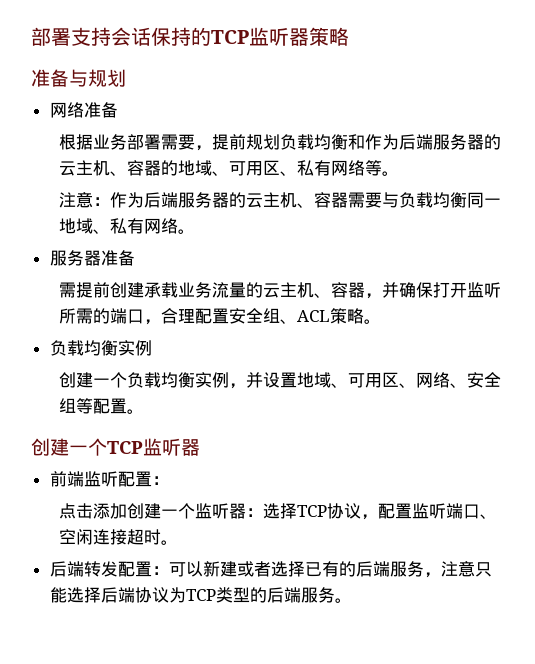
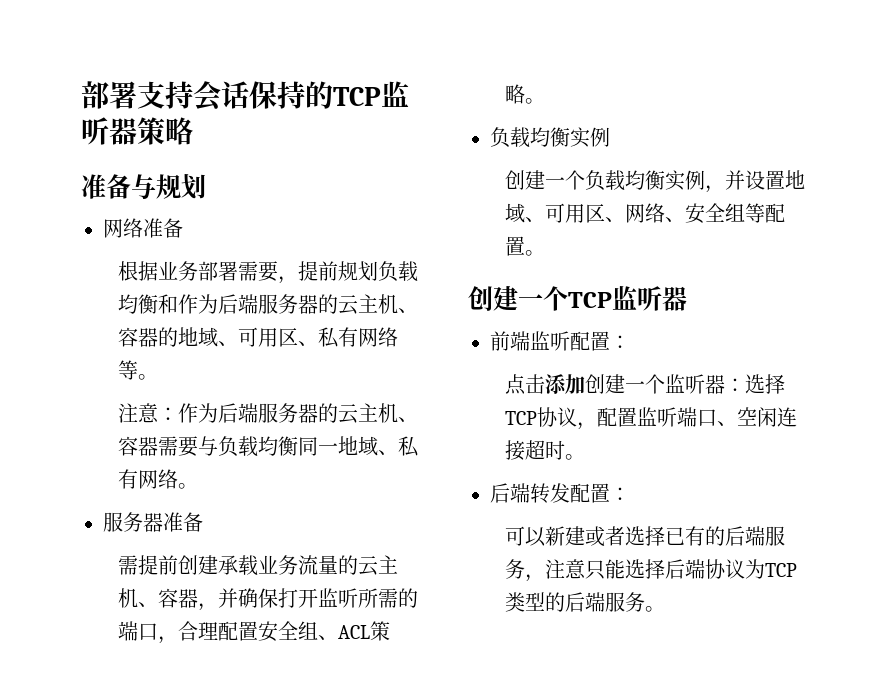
(169, 570) none -> (630, 494) //

